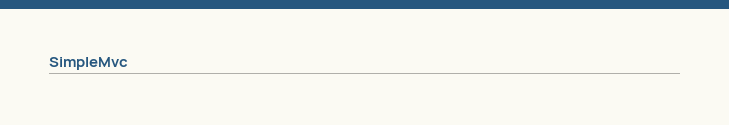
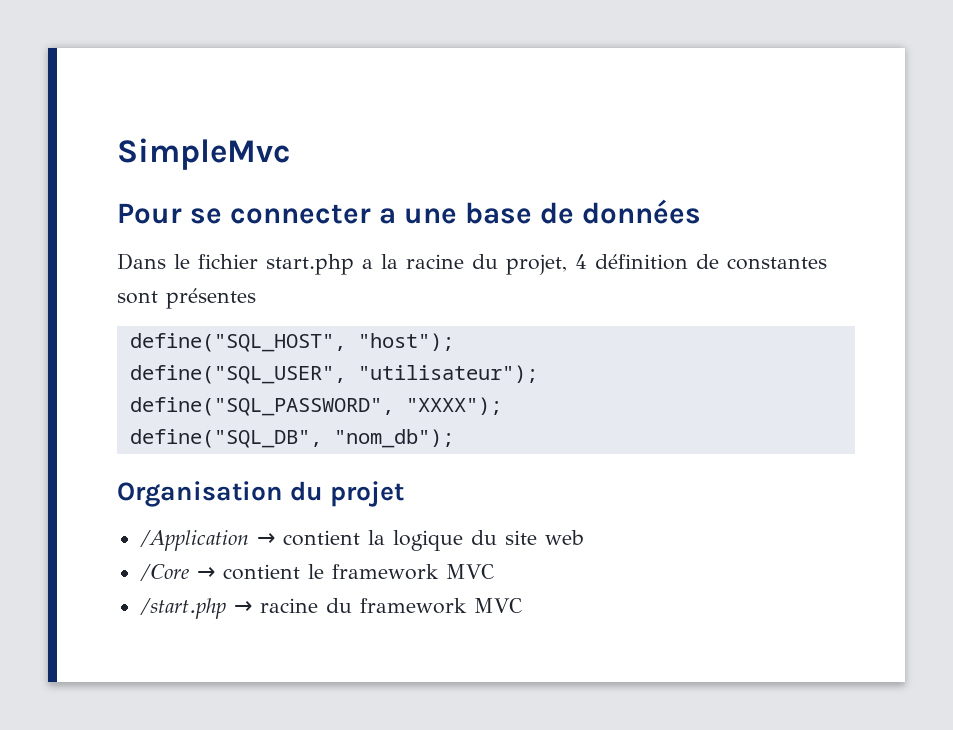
(128, 63) none -> [117,199,701,224] [117,253,827,275] [117,288,256,309] [129,333,454,352] [129,365,538,384] [129,397,502,416] [129,429,454,448] [117,481,405,507] [139,530,584,551] [139,564,494,581] [139,598,522,619] // Pour se connecter a une base de données // Dans le fichier start.php a la racine du projet, 4 définition de constantes sont présentes // define("SQL_HOST", "host"); // define("SQL_USER", "utilisateur"); // define("SQL_PASSWORD", "XXXX"); // define("SQL_DB", "nom_db"); // Organisation du projet // /Application → contient la logique du site web // /Core → contient le framework MVC // /start.php → racine du framework MVC

